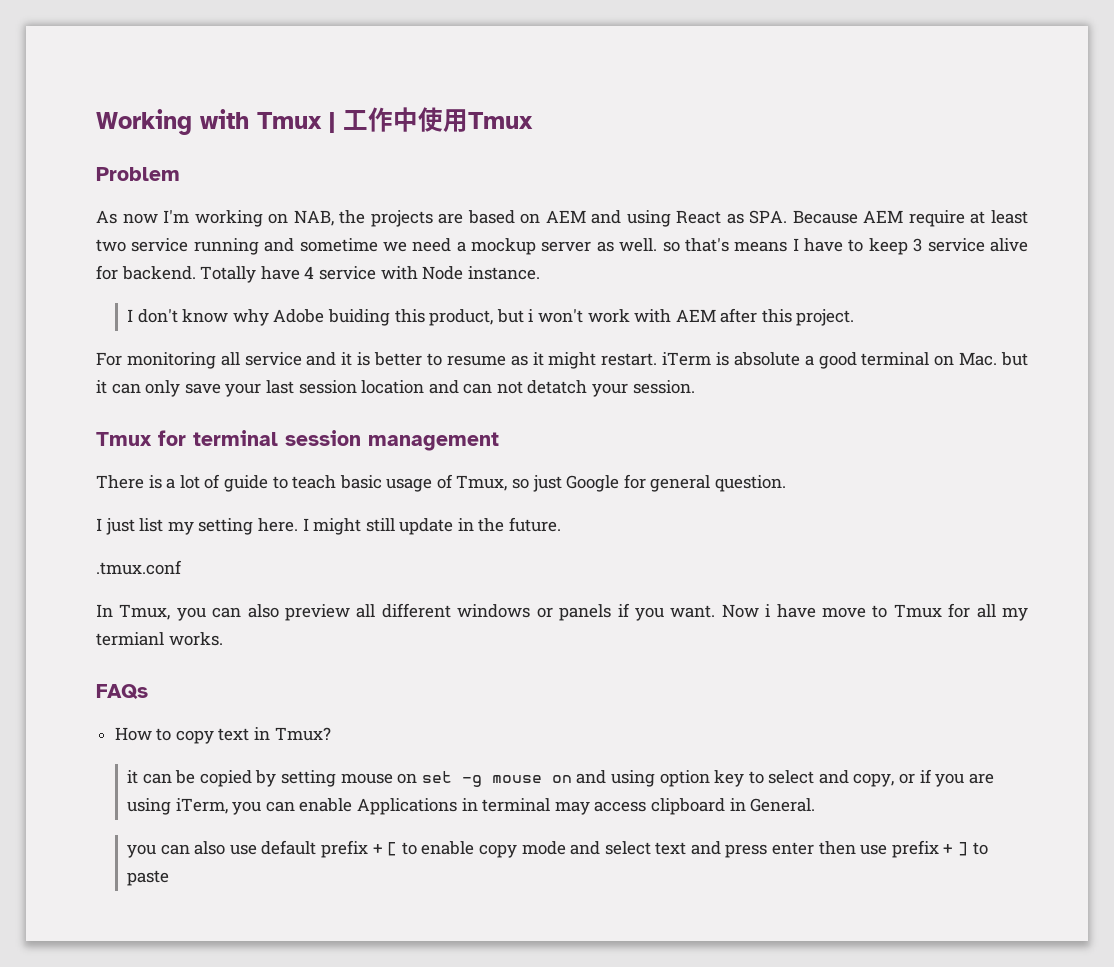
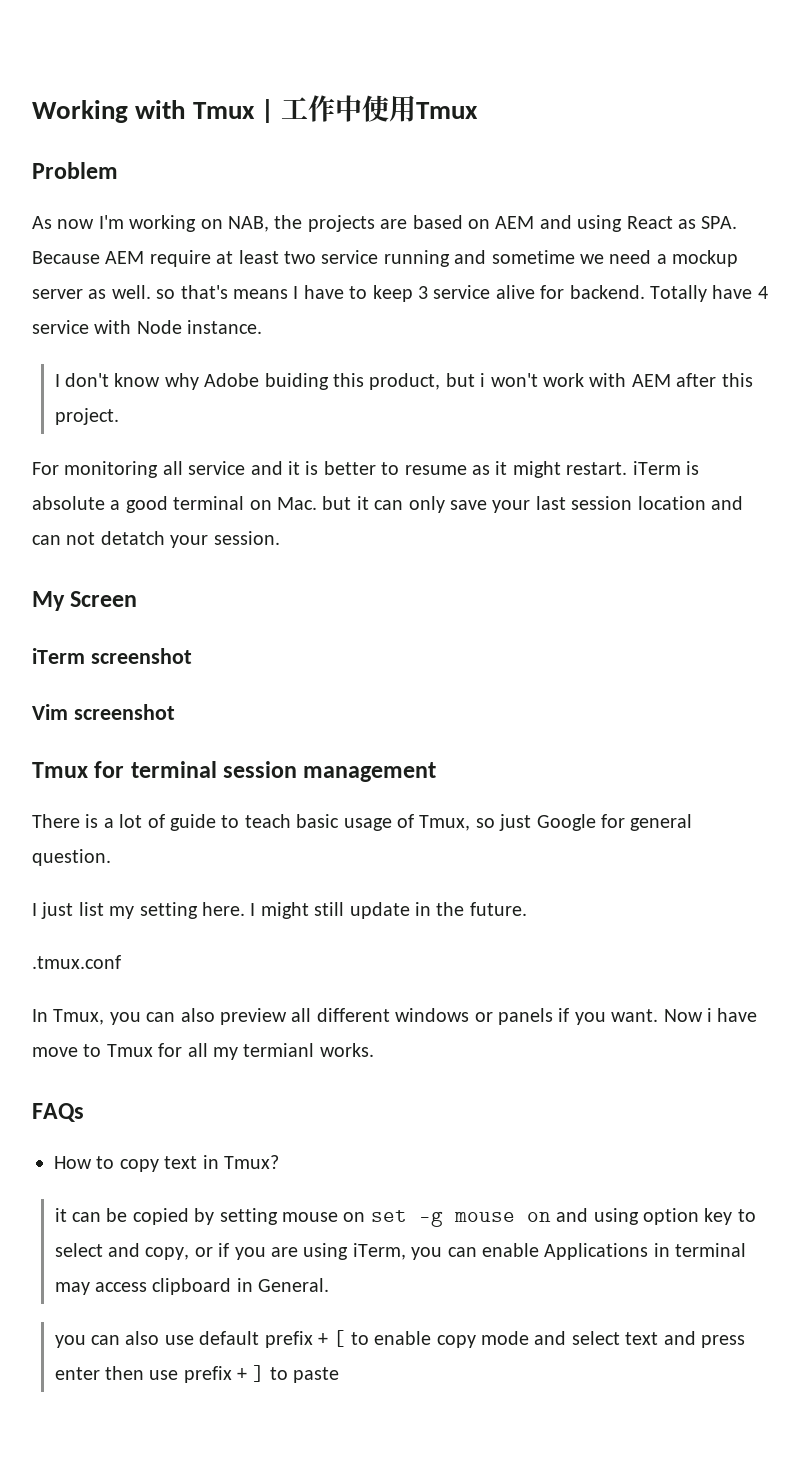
(695, 387) none -> [32,591,138,611] [32,648,192,664] [32,704,175,720] // My Screen // iTerm screenshot // Vim screenshot

